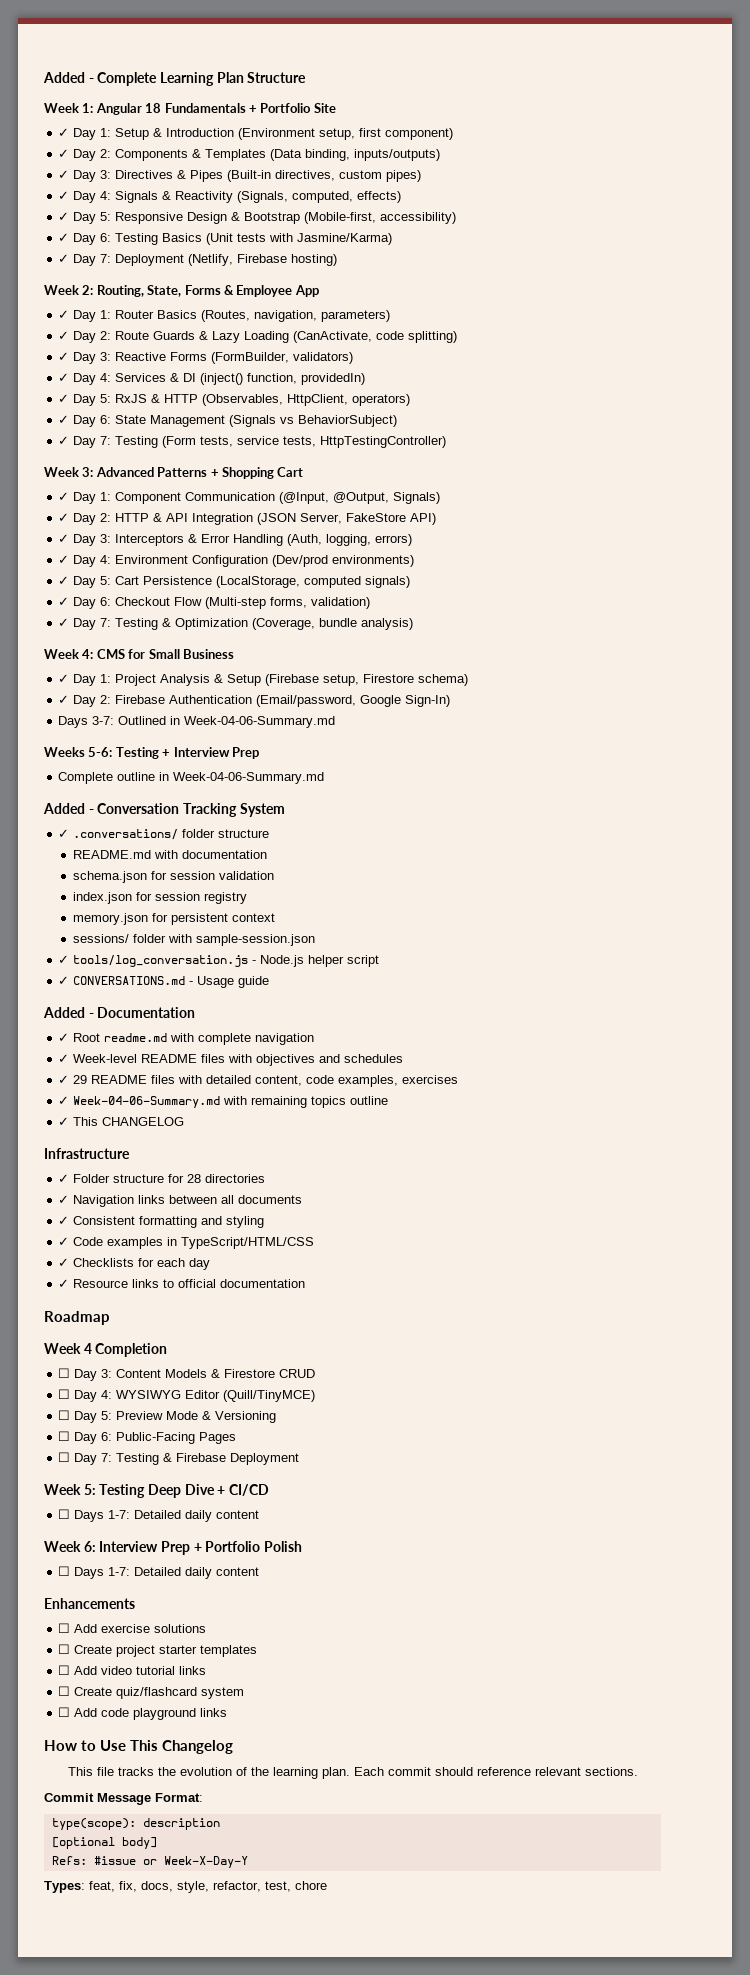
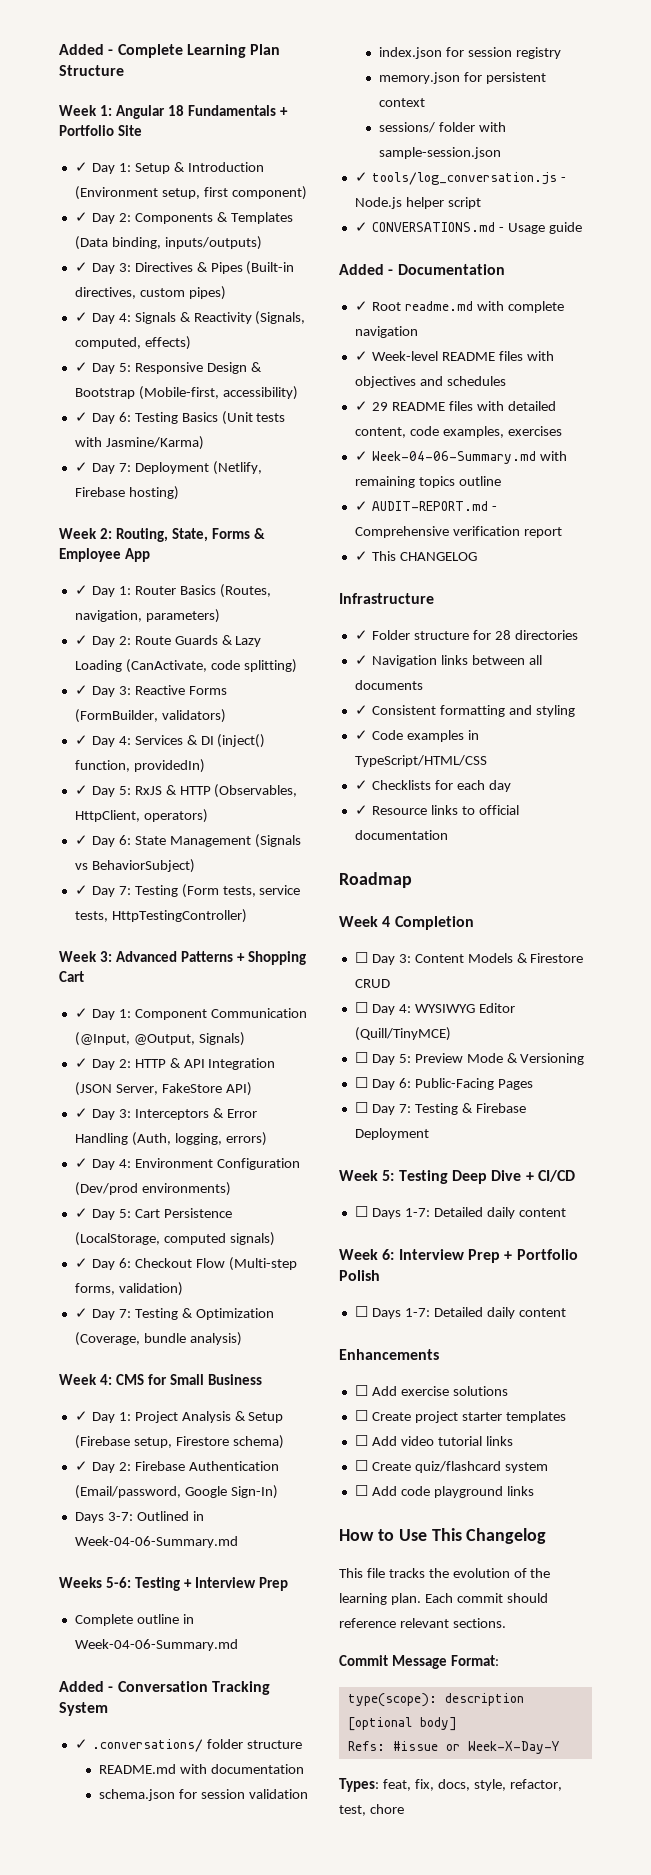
(389, 1100) none -> [354,501,497,511] [354,526,562,538] // ✓ AUDIT-REPORT.md - Comprehensive verification report

